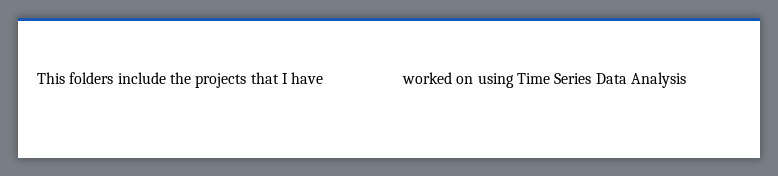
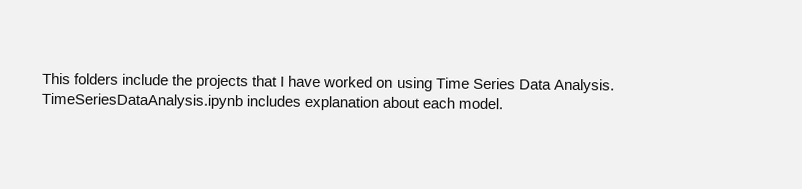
[630,72,686,88] Analysis -> [553,78,615,94] [41,92,504,111] Analysis. TimeSeriesDataAnalysis.ipynb includes explanation about each model.

